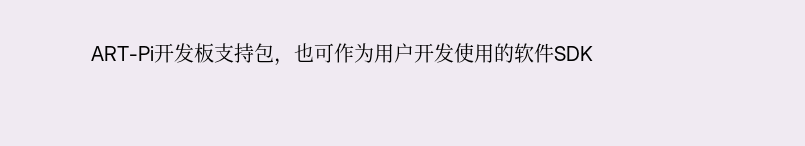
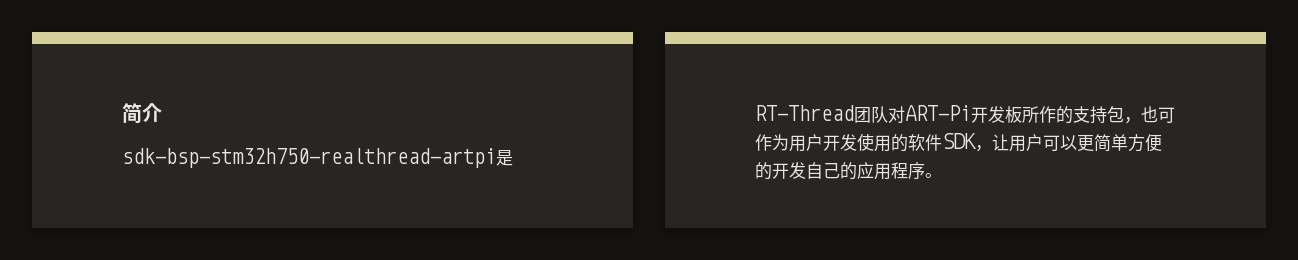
(91, 53) none -> [122,103,162,124] [122,148,513,168] [755,105,905,123] 简介 // sdk-bsp-stm32h750-realthread-artpi是RT-Thread团队对
(214, 53) none -> [1022,106,1073,124] 所作的
(593, 53) none -> [975,134,1162,152] [755,162,942,180] ，让用户可以更简单方便的开发自己的应用程序。

